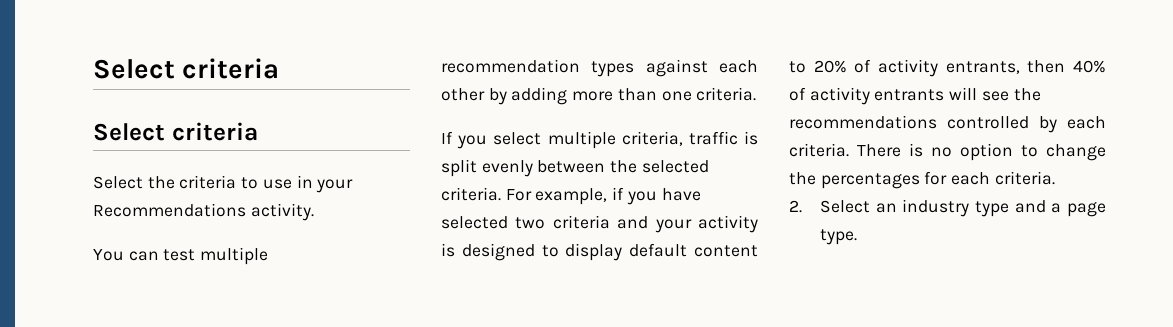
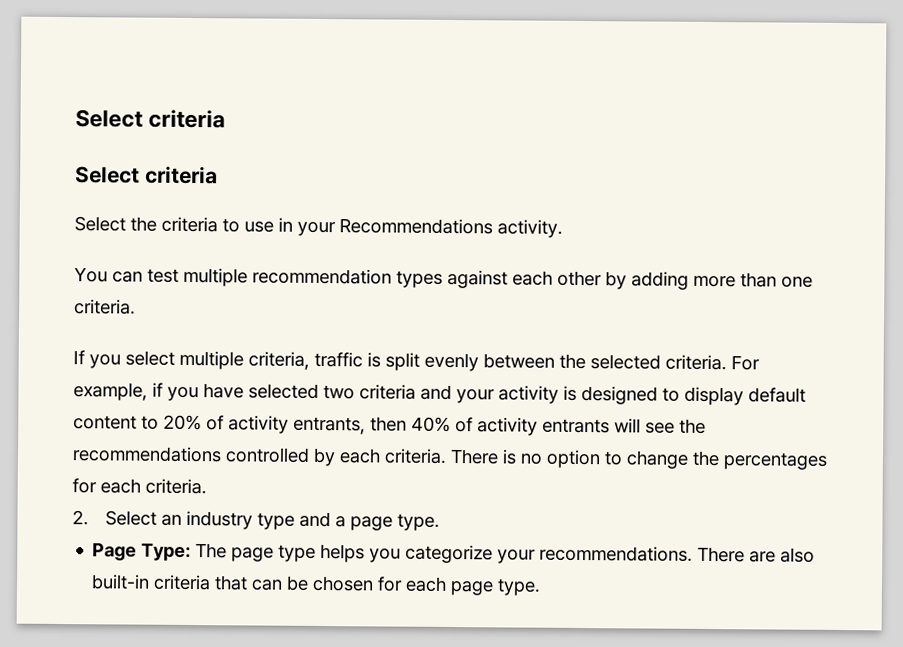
(858, 237) none -> [92,542,816,564] [91,574,542,596] // Page Type: The page type helps you categorize your recommendations. There are also built-in criteria that can be chosen for each page type.

